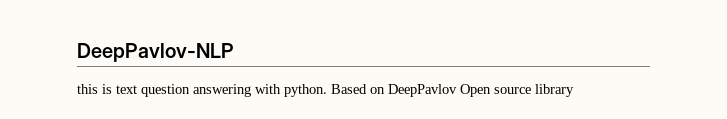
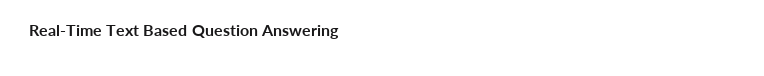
[77,43,234,62] [77,84,574,97] DeepPavlov-NLP // this is text question answering with python. Based on DeepPavlov Open source library -> [29,25,339,39] Real-Time Text Based Question Answering

